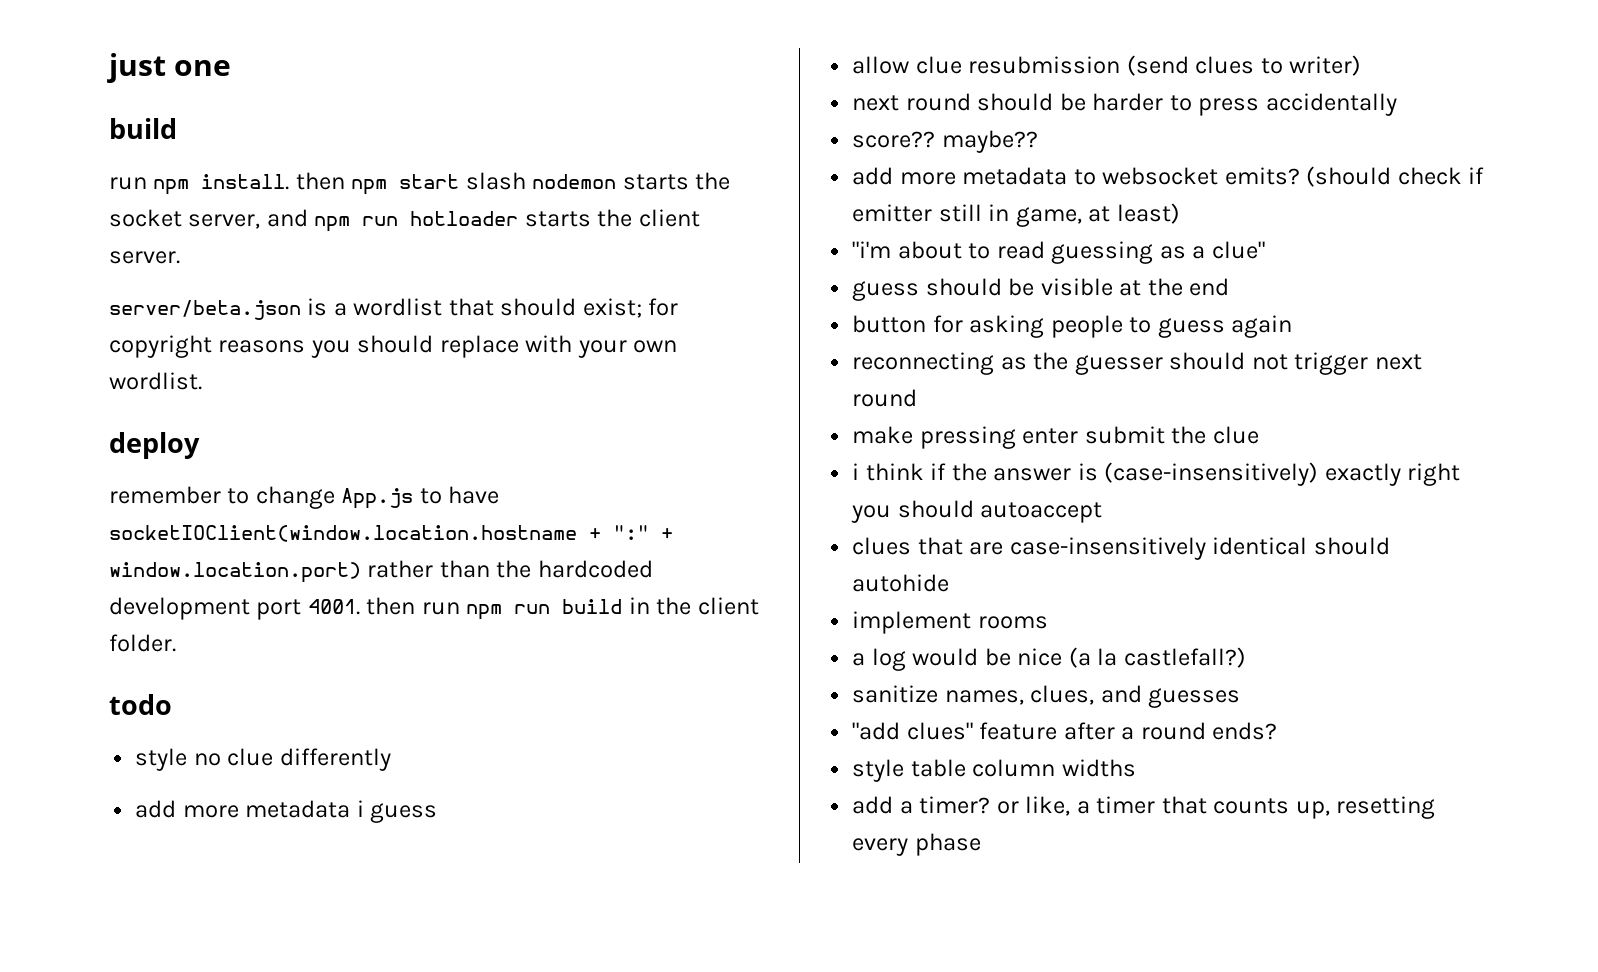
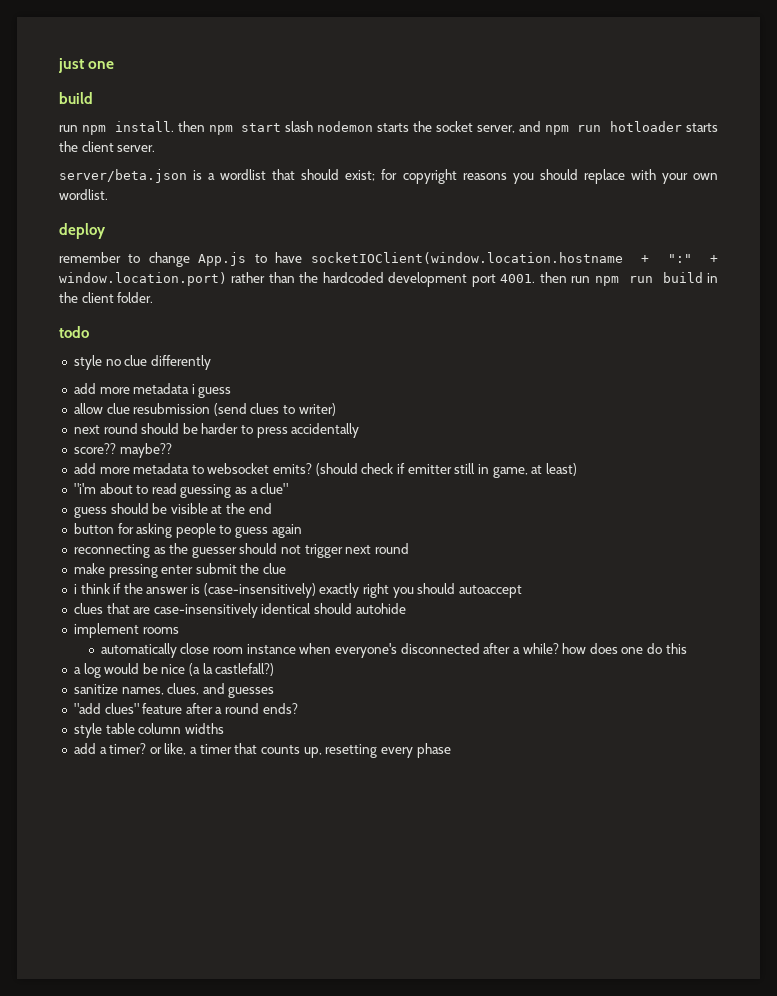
(1048, 622) none -> [100,643,687,658] // automatically close room instance when everyone's disconnected after a while? how does one do this

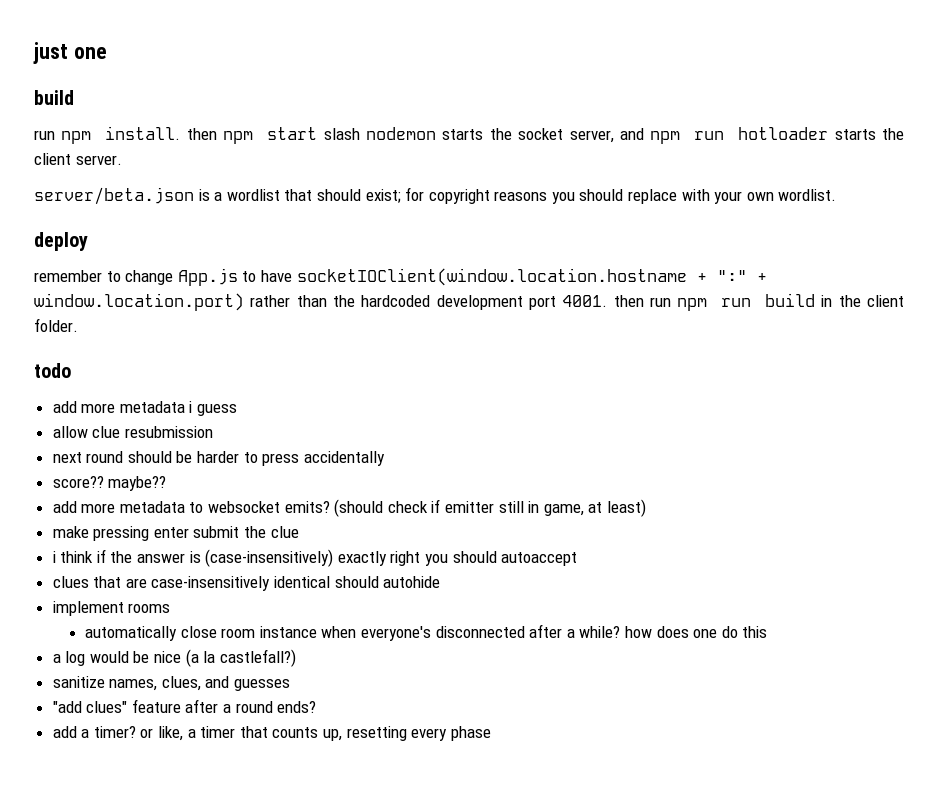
[73,355,211,370] // style no clue differently -> (71, 370) none
[213,403,336,416] (send clues to writer) -> (213, 432) none
[73,483,289,498] [73,503,272,518] [73,523,302,538] [73,543,410,558] // "i'm about to read guessing as a clue" // guess should be visible at the end // button for asking people to guess again // reconnecting as the guesser should not trigger next round -> (646, 508) none
[73,723,224,738] // style table column widths -> (317, 707) none

